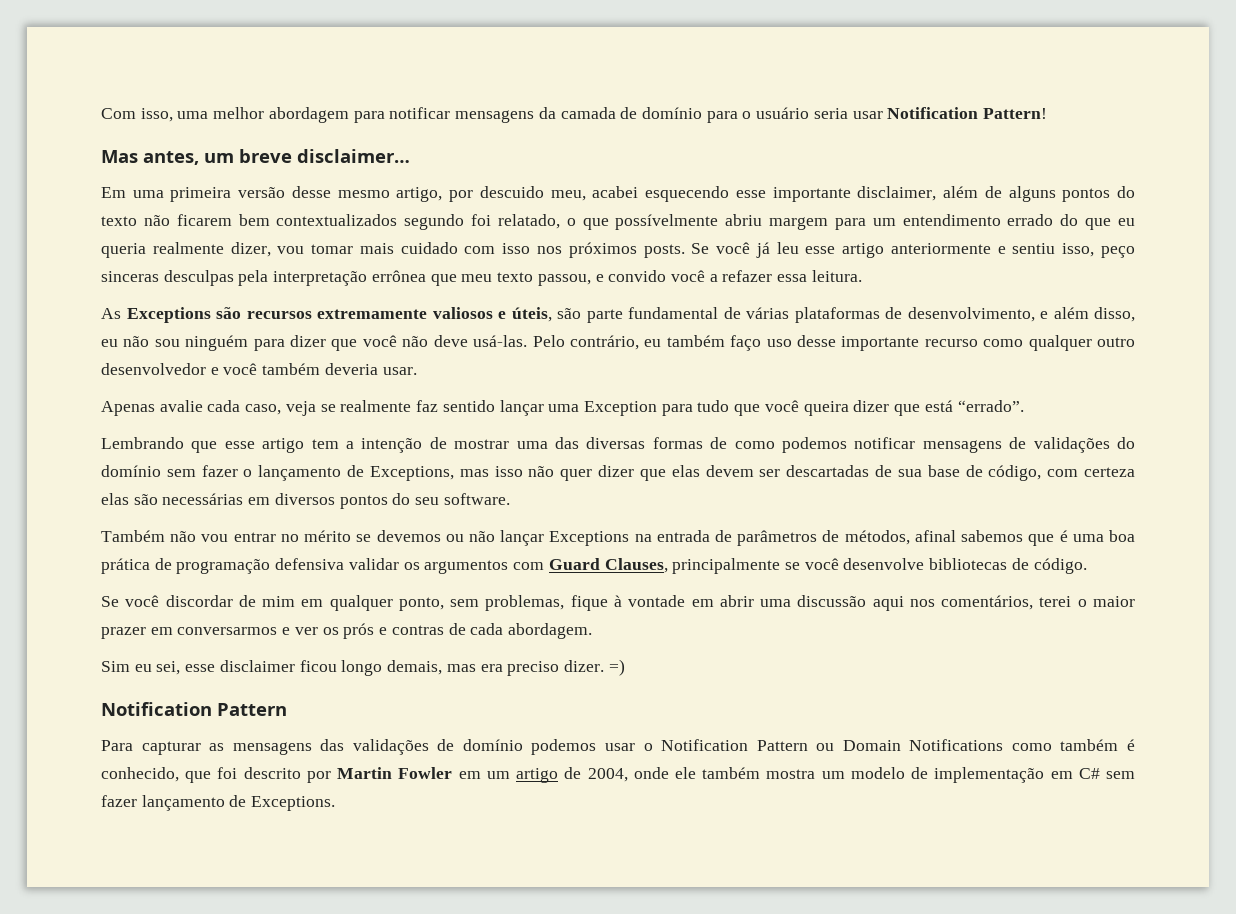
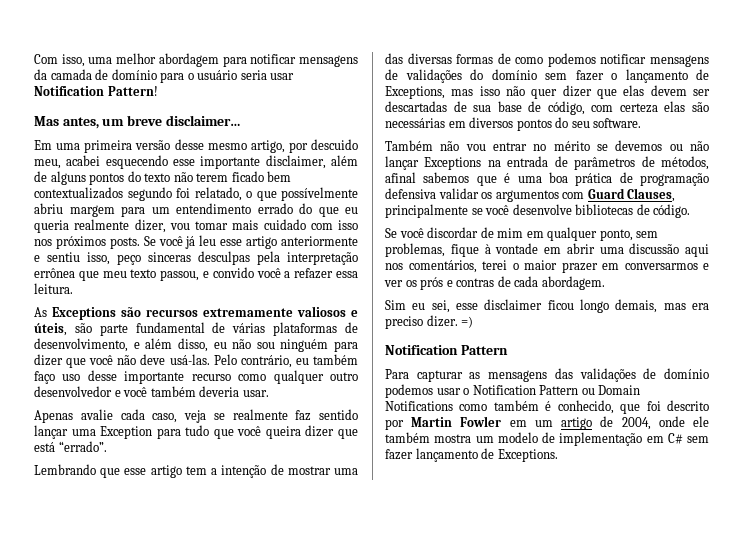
[176,214,232,226] ficarem -> [196,171,264,182] terem ficado

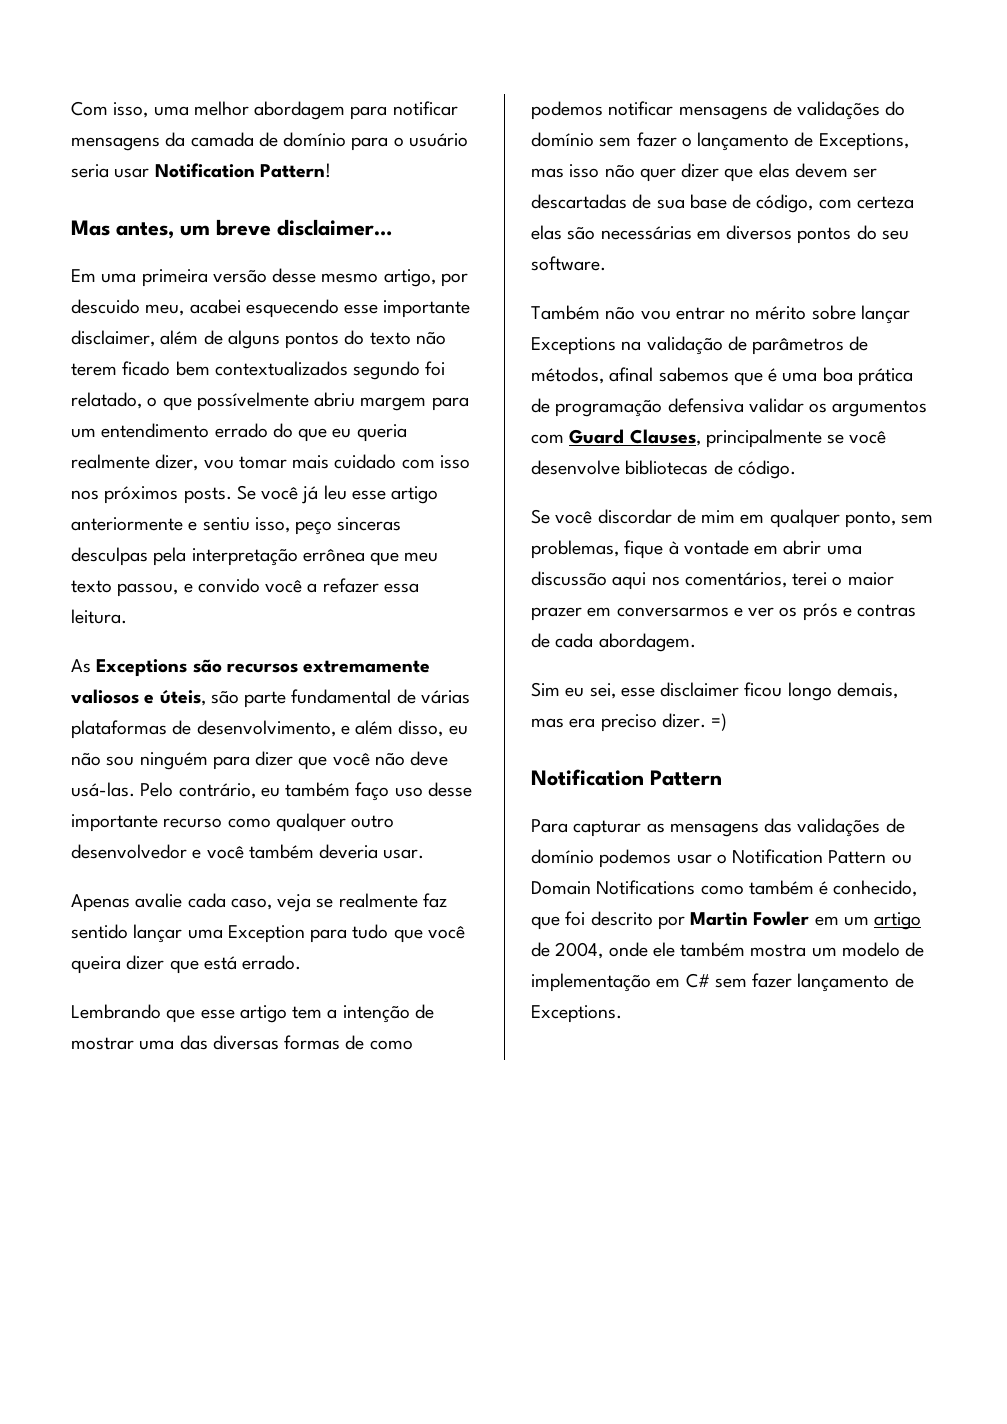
[58,441,107,452] “errado”. -> [242,955,302,970] errado.
[597,140,709,151] se devemos ou não -> [811,305,856,320] sobre
[507,156,549,167] entrada -> [646,336,723,355] validação

